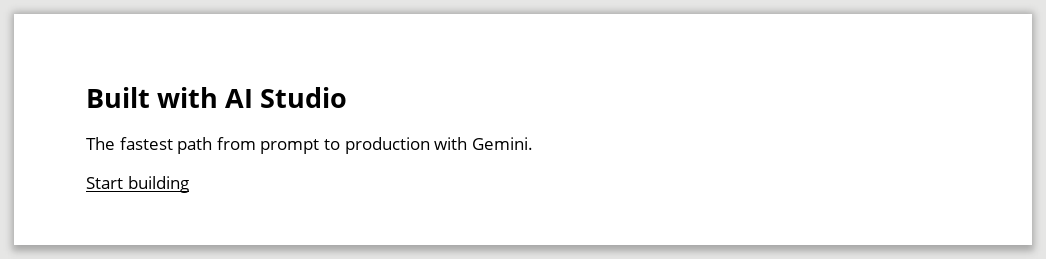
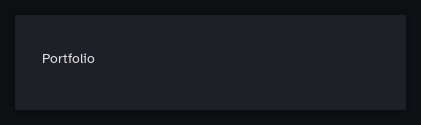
[86,87,348,108] [86,137,533,154] [86,176,189,193] Built with AI Studio // The fastest path from prompt to production with Gemini. // Start building -> [42,53,95,63] Portfolio

